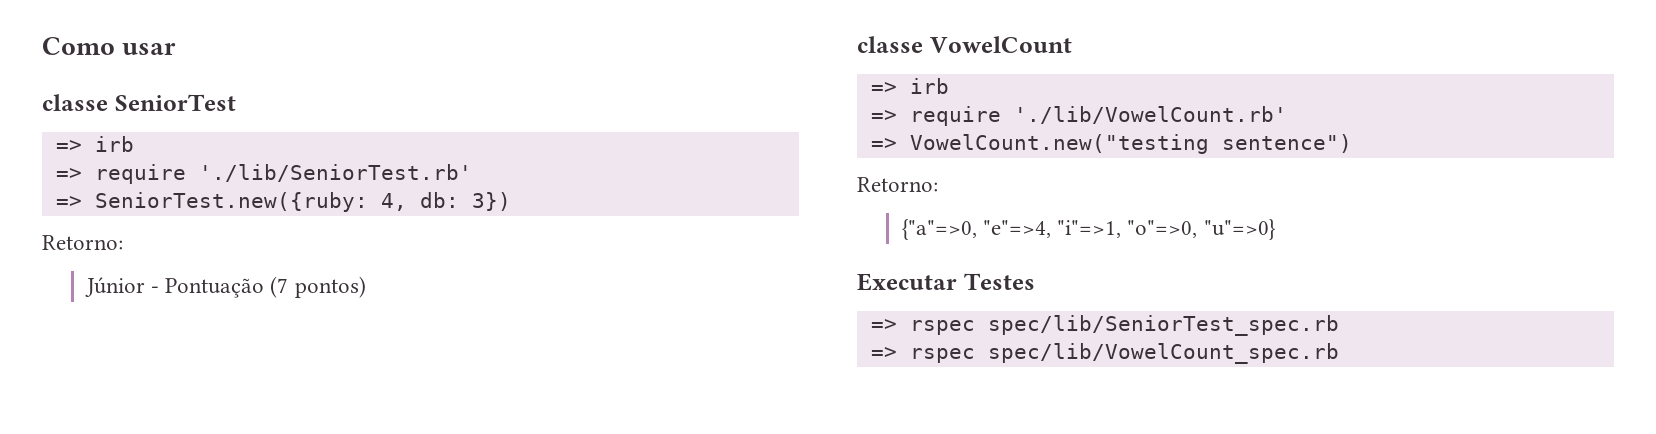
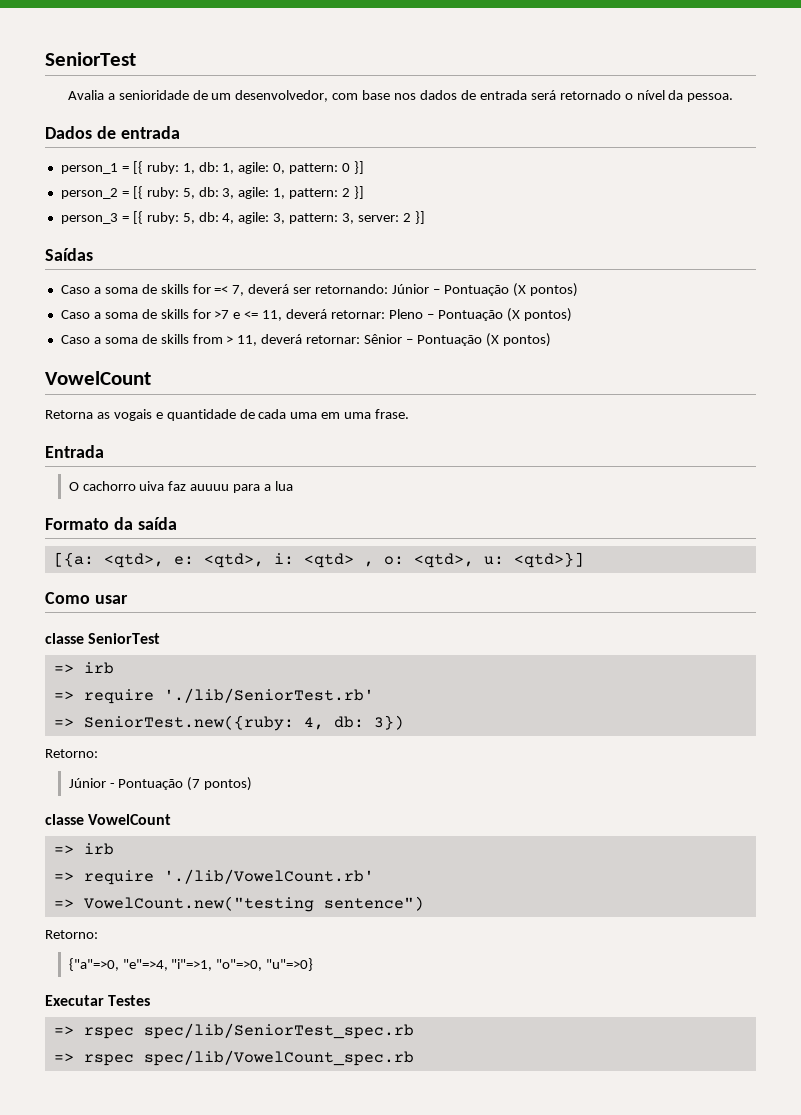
(42, 46) none -> [45,52,136,66] [67,90,734,102] [45,126,180,139] [60,161,365,174] [60,186,365,199] [60,211,425,224] [45,248,93,261] [60,283,578,297] [60,308,572,322] [60,333,551,347] [45,371,151,385] [45,409,410,421] [45,445,104,458] [68,481,294,493] [45,517,177,530] [53,552,584,568] SeniorTest // Avalia a senioridade de um desenvolvedor, com base nos dados de entrada será retornado o nível da pessoa. // Dados de entrada // person_1 = [{ ruby: 1, db: 1, agile: 0, pattern: 0 }] // person_2 = [{ ruby: 5, db: 3, agile: 1, pattern: 2 }] // person_3 = [{ ruby: 5, db: 4, agile: 3, pattern: 3, server: 2 }] // Saídas // Caso a soma de skills for =< 7, deverá ser retornando: Júnior – Pontuação (X pontos) // Caso a soma de skills for >7 e <= 11, deverá retornar: Pleno – Pontuação (X pontos) // Caso a soma de skills from > 11, deverá retornar: Sênior – Pontuação (X pontos) // VowelCount // Retorna as vogais e quantidade de cada uma em uma frase. // Entrada // O cachorro uiva faz auuuu para a lua // Formato da saída // [{a: <qtd>, e: <qtd>, i: <qtd> , o: <qtd>, u: <qtd>}] //

